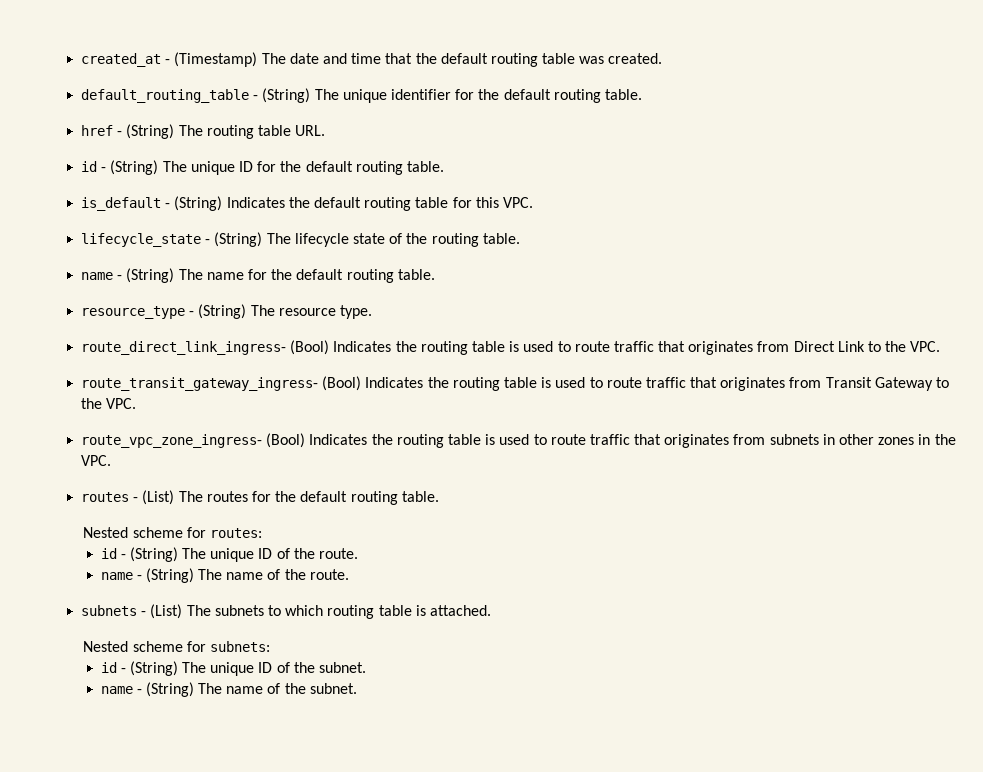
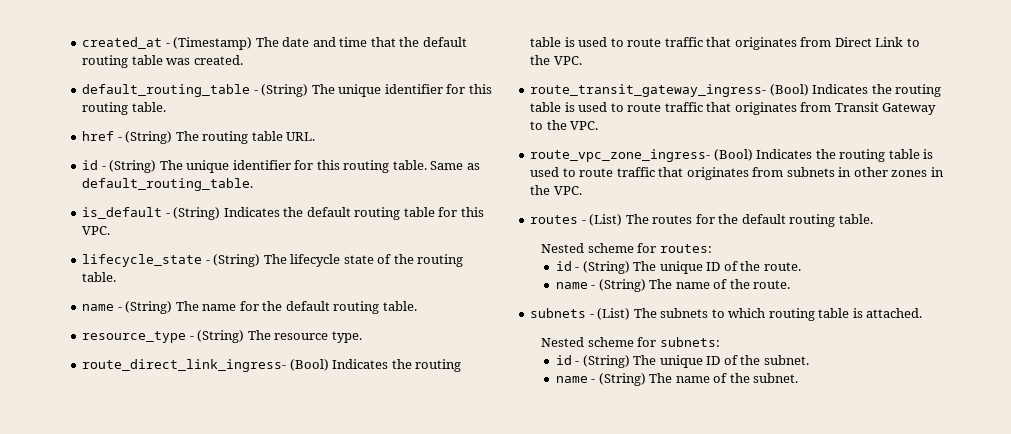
[478,89,551,100] the default -> [468,84,492,94] this
[238,161,444,175] ID for the default routing table. -> [232,160,480,173] [82,178,254,191] identifier for this routing table. Same as default_routing_table.

